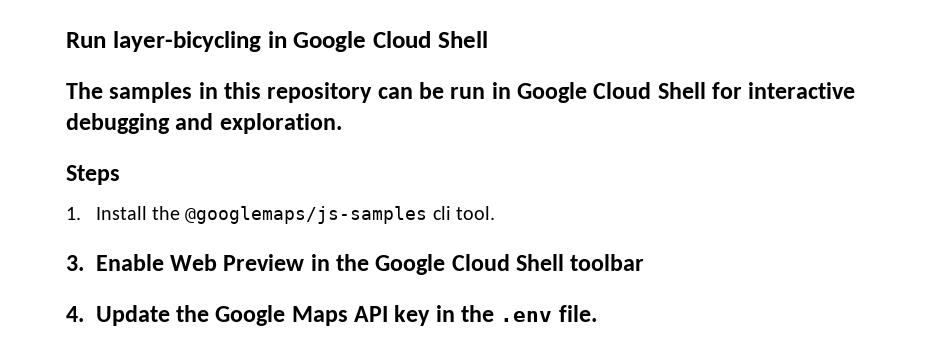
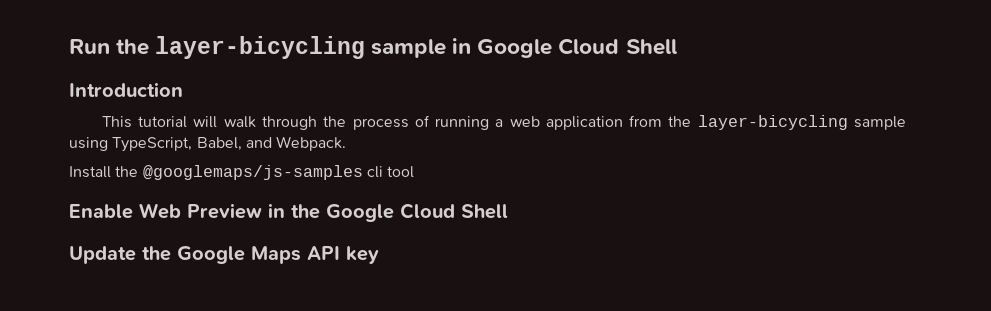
[112,31,261,52] layer-bicycling -> [116,36,447,59] the layer-bicycling sample
[66,82,856,103] [66,113,342,134] [66,165,120,185] [66,207,81,220] The samples in this repository can be run in Google Cloud Shell for interactive debugging and exploration. // Steps // 1. -> [69,82,183,97] [101,115,907,130] [69,136,347,152] Introduction // This tutorial will walk through the process of running a web application from the layer-bicycling sample using TypeScript, Babel, and Webpack. //
[456,206,496,220] [66,255,84,271] tool. // 3. -> [387,166,415,178] tool //
[570,254,645,271] [66,306,84,322] toolbar // 4. -> (508, 211) //
[435,305,597,322] in the .env file. -> (379, 255) none

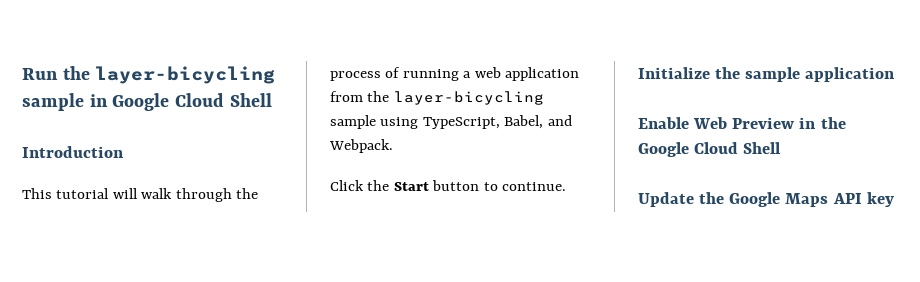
[69,165,415,180] Install the @googlemaps/js-samples cli tool -> [330,180,567,191] [638,67,896,82] Click the Start button to continue. // Initialize the sample application

